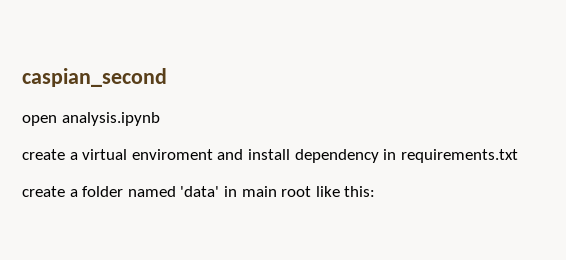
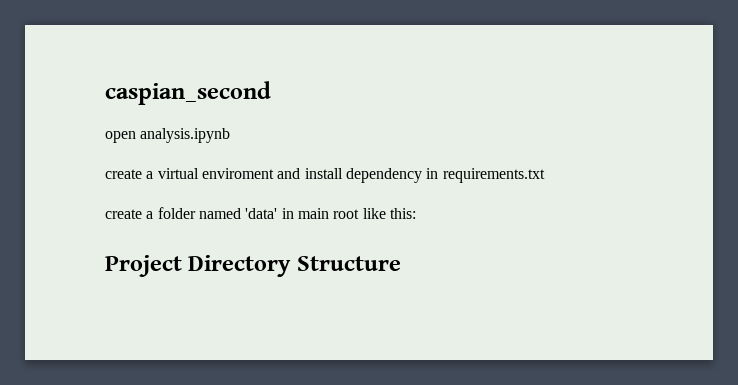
(376, 191) none -> [105,255,401,277] // Project Directory Structure

